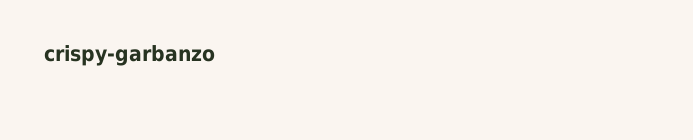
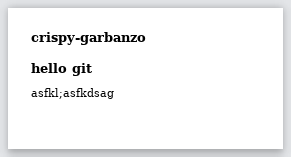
(215, 55) none -> [31,63,92,76] [31,88,114,99] // hello git // asfkl;asfkdsag

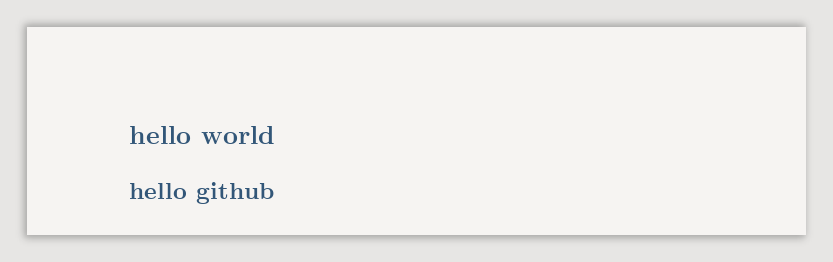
[31,32,146,45] [31,63,92,76] [31,88,114,99] crispy-garbanzo // hello git // asfkl;asfkdsag -> [129,126,275,144] [129,182,274,204] hello world // hello github

